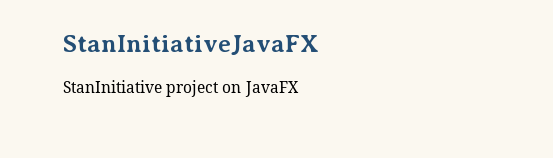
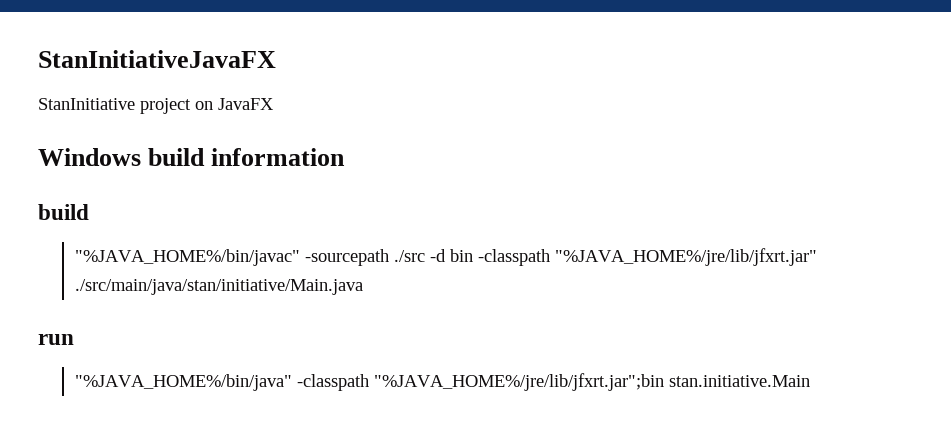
(299, 89) none -> [38,148,346,166] [38,204,89,220] [74,248,817,266] [74,279,363,295] [38,334,74,345] [74,373,810,391] // Windows build information // build // "%JAVA_HOME%/bin/javac" -sourcepath ./src -d bin -classpath "%JAVA_HOME%/jre/lib/jfxrt.jar" ./src/main/java/stan/initiative/Main.java // run // "%JAVA_HOME%/bin/java" -classpath "%JAVA_HOME%/jre/lib/jfxrt.jar";bin stan.initiative.Main

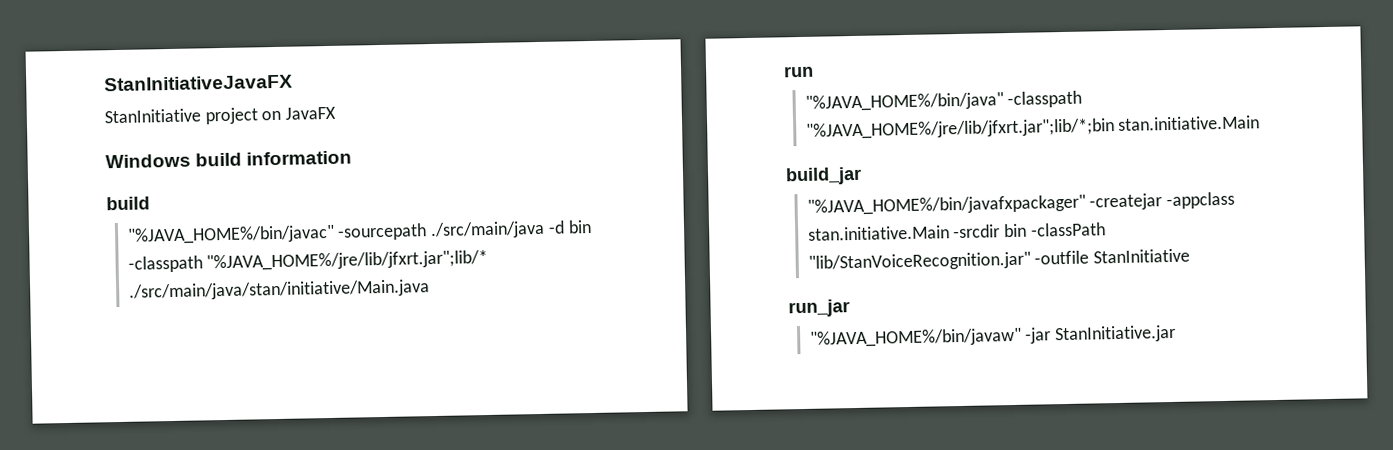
[393,250,425,262] ./src -> [430,220,546,240] ./src/main/java
[554,248,817,266] "%JAVA_HOME%/jre/lib/jfxrt.jar" -> [206,249,489,272] "%JAVA_HOME%/jre/lib/jfxrt.jar";lib/*
[373,373,810,391] "%JAVA_HOME%/jre/lib/jfxrt.jar";bin stan.initiative.Main -> [805,115,1261,140] [785,166,862,186] [806,191,1236,216] [807,222,1106,241] [807,248,1191,272] [788,299,850,318] [809,324,1177,348] "%JAVA_HOME%/jre/lib/jfxrt.jar";lib/*;bin stan.initiative.Main // build_jar // "%JAVA_HOME%/bin/javafxpackager" -createjar -appclass stan.initiative.Main -srcdir bin -classPath "lib/StanVoiceRecognition.jar" -outfile StanInitiative // run_jar // "%JAVA_HOME%/bin/javaw" -jar StanInitiative.jar

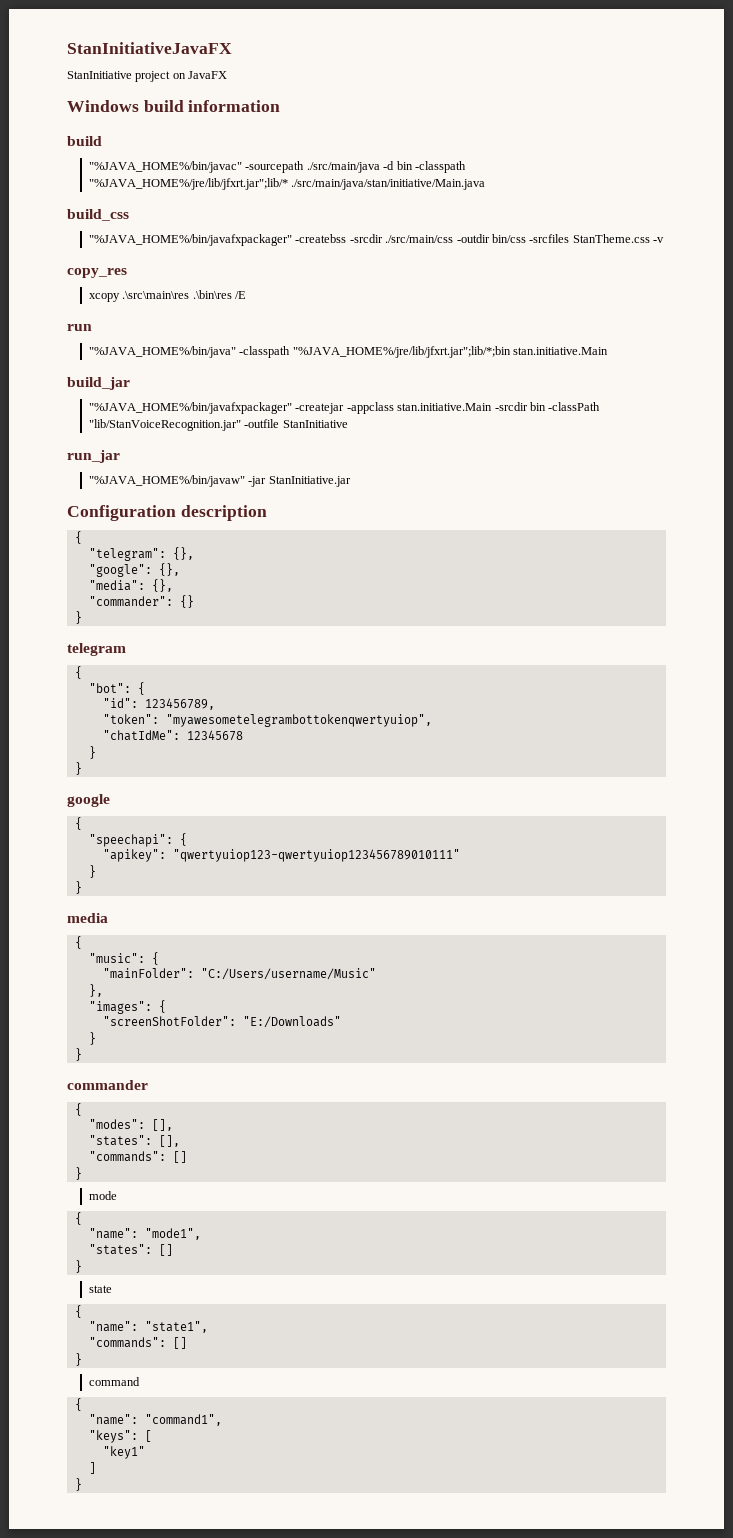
(430, 290) none -> [67,209,129,221] [89,234,665,246] [67,268,127,278] [89,290,247,302] // build_css // "%JAVA_HOME%/bin/javafxpackager" -createbss -srcdir ./src/main/css -outdir bin/css -srcfiles StanTheme.css -v // copy_res // xcopy .\src\main\res .\bin\res /E
(1177, 334) none -> [67,505,267,521] [74,531,82,544] [88,547,194,561] [88,563,180,577] [88,579,173,592] [88,595,194,608] [74,611,82,624] [67,643,126,656] [74,666,82,679] [88,682,145,695] [102,698,215,710] [102,714,432,727] [102,730,243,741] [88,746,96,759] [74,762,82,775] [67,794,110,807] [74,817,82,830] [88,833,187,847] [102,849,460,862] [88,865,96,878] [74,881,82,894] [67,913,108,923] [74,936,82,949] [88,952,159,965] [102,968,376,980] [88,984,103,997] [88,1000,166,1014] [102,1016,341,1028] [88,1032,96,1045] [74,1048,82,1061] [67,1080,148,1090] [74,1103,82,1116] [88,1119,173,1131] [88,1135,180,1147] [88,1151,187,1163] [74,1167,82,1180] [89,1191,118,1200] [74,1212,82,1225] [88,1228,201,1240] [88,1244,173,1256] [74,1260,82,1273] [89,1285,113,1293] [74,1305,82,1318] [88,1321,208,1333] [88,1337,187,1349] [74,1353,82,1366] [89,1377,141,1386] [74,1398,82,1411] [88,1414,222,1426] [88,1430,152,1443] [102,1446,145,1459] [88,1462,96,1474] [74,1478,82,1491] // Configuration description // { // "telegram": {}, // "google": {}, // "media": {}, // "commander": {} // } // telegram // { // "bot": { // "id": 123456789, // "token": "myawesometelegrambottokenqwertyuiop", // "chatIdMe": 12345678 // } // } // google // { // "speechapi": { // "apikey": "qwertyuiop123-qwertyuiop123456789010111" // } // } // media // { // "music": { // "mainFolder": "C:/Users/username/Music" // }, // "images": { // "screenShotFolder": "E:/Downloads" // } // } // commander // { // "modes": [], // "states": [], // "commands": [] // } // mode // { // "name": "mode1", // "states": [] // } // state // { // "name": "state1", // "commands": [] // } // command // { // "name": "command1", // "keys": [ // "key1" // ] // }

